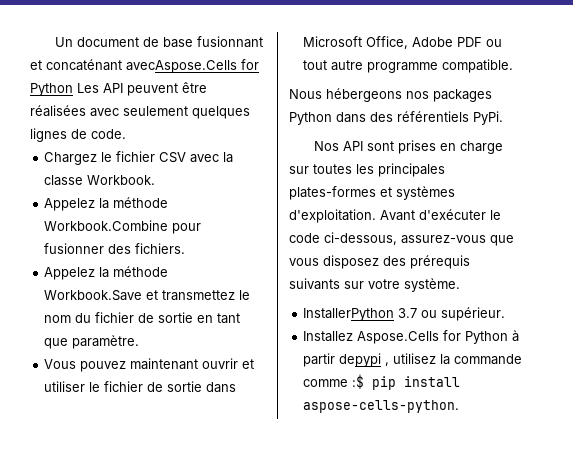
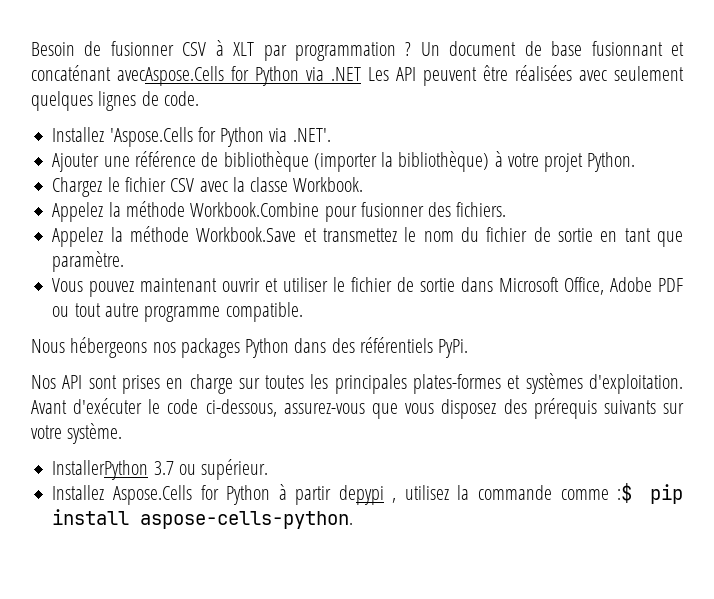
(55, 42) none -> [31,40,412,61] Besoin de fusionner CSV à XLT par programmation ?
(73, 89) none -> [305,67,361,81] via .NET
(126, 134) none -> [52,127,331,147] [52,151,636,172] // Installez 'Aspose.Cells for Python via .NET'. // Ajouter une référence de bibliothèque (importer la bibliothèque) à votre projet Python.

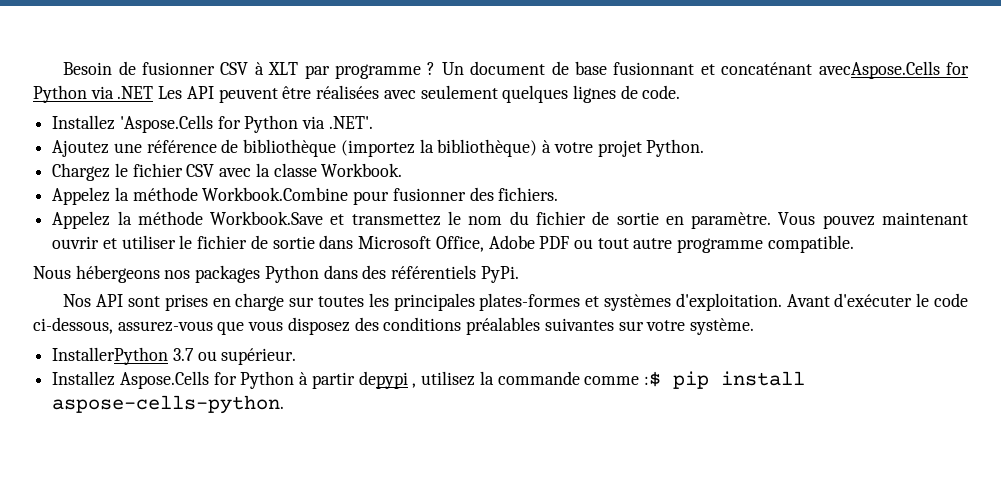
[294,42,396,61] programmation -> [335,64,422,79] programme
[52,153,100,172] Ajouter -> [52,140,110,157] Ajoutez
[313,153,377,172] (importer -> [340,140,415,157] (importez
[624,228,683,247] tant que -> (684, 220) none
(125, 261) // -> (772, 220) none
[533,398,656,419] prérequis suivants -> [383,317,614,335] conditions préalables suivantes

